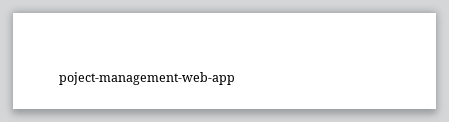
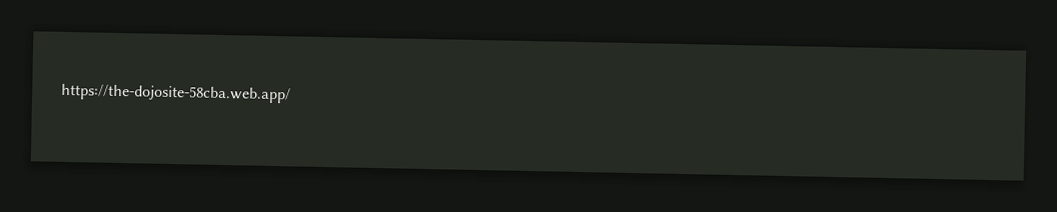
[59,72,235,85] poject-management-web-app -> [61,83,291,104] https://the-dojosite-58cba.web.app/

